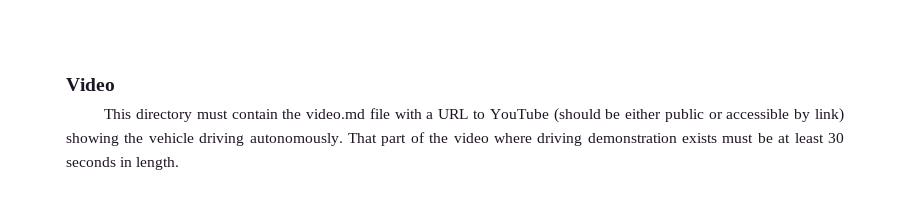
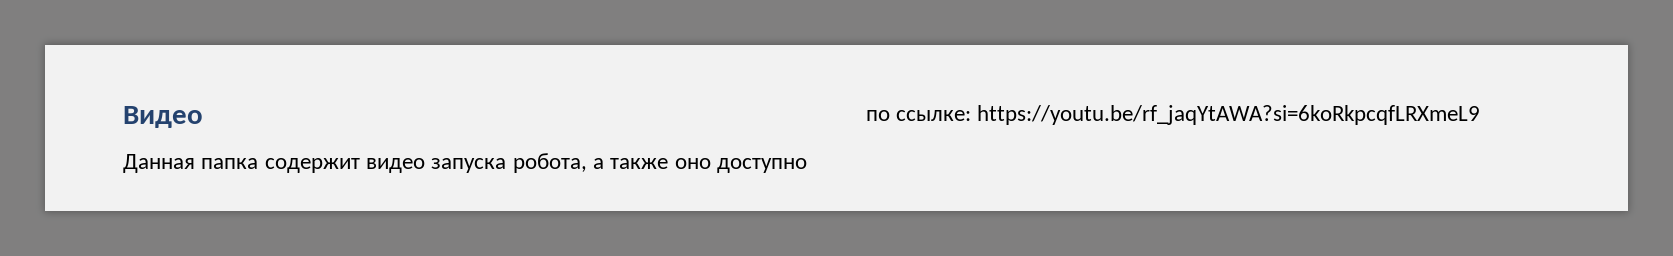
[66,78,115,91] [104,108,845,123] [66,132,845,146] [66,157,180,170] Video // This directory must contain the video.md file with a URL to YouTube (should be either public or accessible by link) showing the vehicle driving autonomously. That part of the video where driving demonstration exists must be at least 30 seconds in length. -> [123,106,203,128] [123,153,807,173] [866,105,1481,125] Видео // Данная папка содержит видео запуска робота, а также оно доступно по ссылке: https://youtu.be/rf_jaqYtAWA?si=6koRkpcqfLRXmeL9

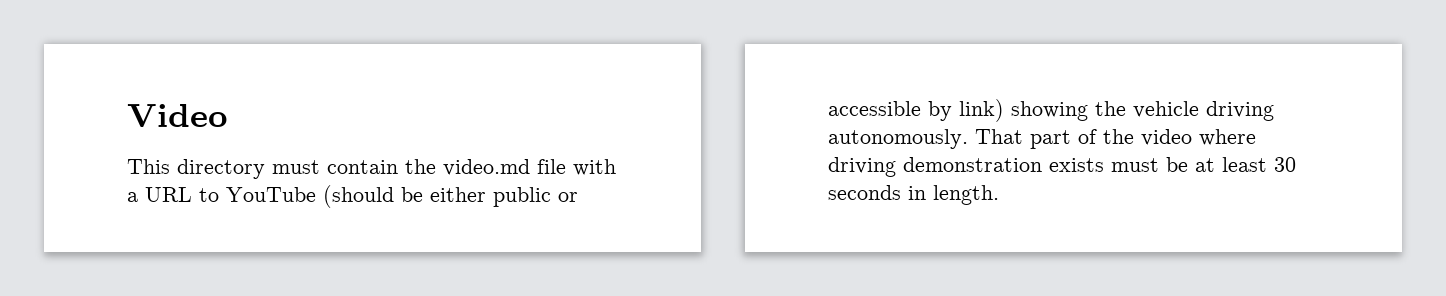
[123,106,203,128] [123,153,807,173] [866,105,1481,125] Видео // Данная папка содержит видео запуска робота, а также оно доступно по ссылке: https://youtu.be/rf_jaqYtAWA?si=6koRkpcqfLRXmeL9 -> [127,104,228,127] [127,159,616,179] [127,185,578,208] [828,99,1274,122] [828,129,1256,149] [828,157,1296,177] [828,185,999,205] Video // This directory must contain the video.md file with a URL to YouTube (should be either public or accessible by link) showing the vehicle driving autonomously. That part of the video where driving demonstration exists must be at least 30 seconds in length.

